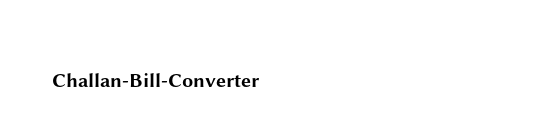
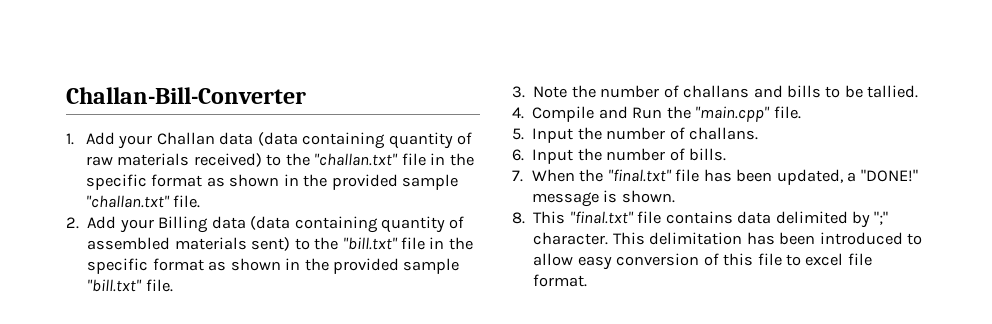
(260, 80) none -> [66,132,473,149] [85,153,474,167] [85,174,459,190] [85,195,201,208] [66,216,465,233] [87,237,473,251] [87,258,460,274] [87,279,173,292] [512,85,919,98] [512,106,801,122] [512,127,759,143] [512,148,727,164] [512,169,918,185] [531,190,675,207] [512,211,889,228] [533,232,922,245] [533,253,872,270] [533,274,588,287] // 1. Add your Challan data (data containing quantity of raw materials received) to the "challan.txt" file in the specific format as shown in the provided sample "challan.txt" file. // 2. Add your Billing data (data containing quantity of assembled materials sent) to the "bill.txt" file in the specific format as shown in the provided sample "bill.txt" file. // 3. Note the number of challans and bills to be tallied. // 4. Compile and Run the "main.cpp" file. // 5. Input the number of challans. // 6. Input the number of bills. // 7. When the "final.txt" file has been updated, a "DONE!" message is shown. // 8. This "final.txt" file contains data delimited by ";" character. This delimitation has been introduced to allow easy conversion of this file to excel file format.

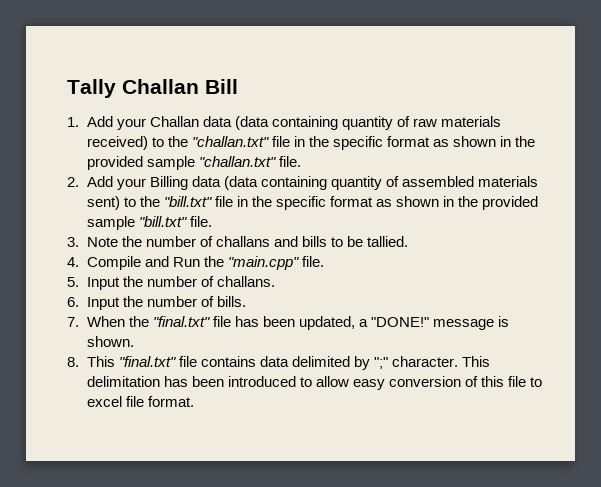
[66,87,306,104] Challan-Bill-Converter -> [67,79,238,98] Tally Challan Bill

